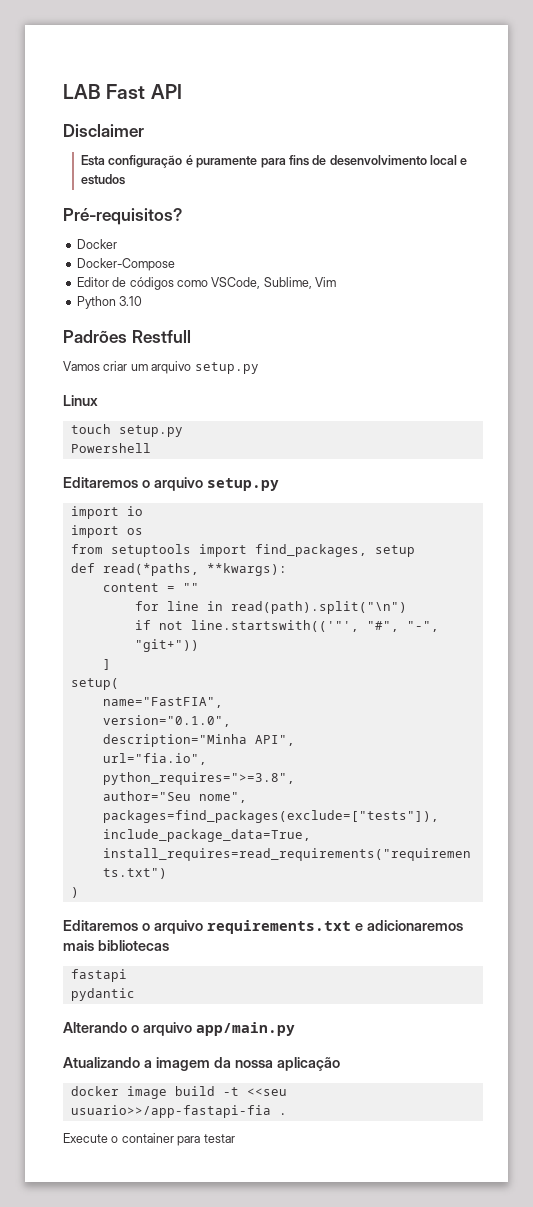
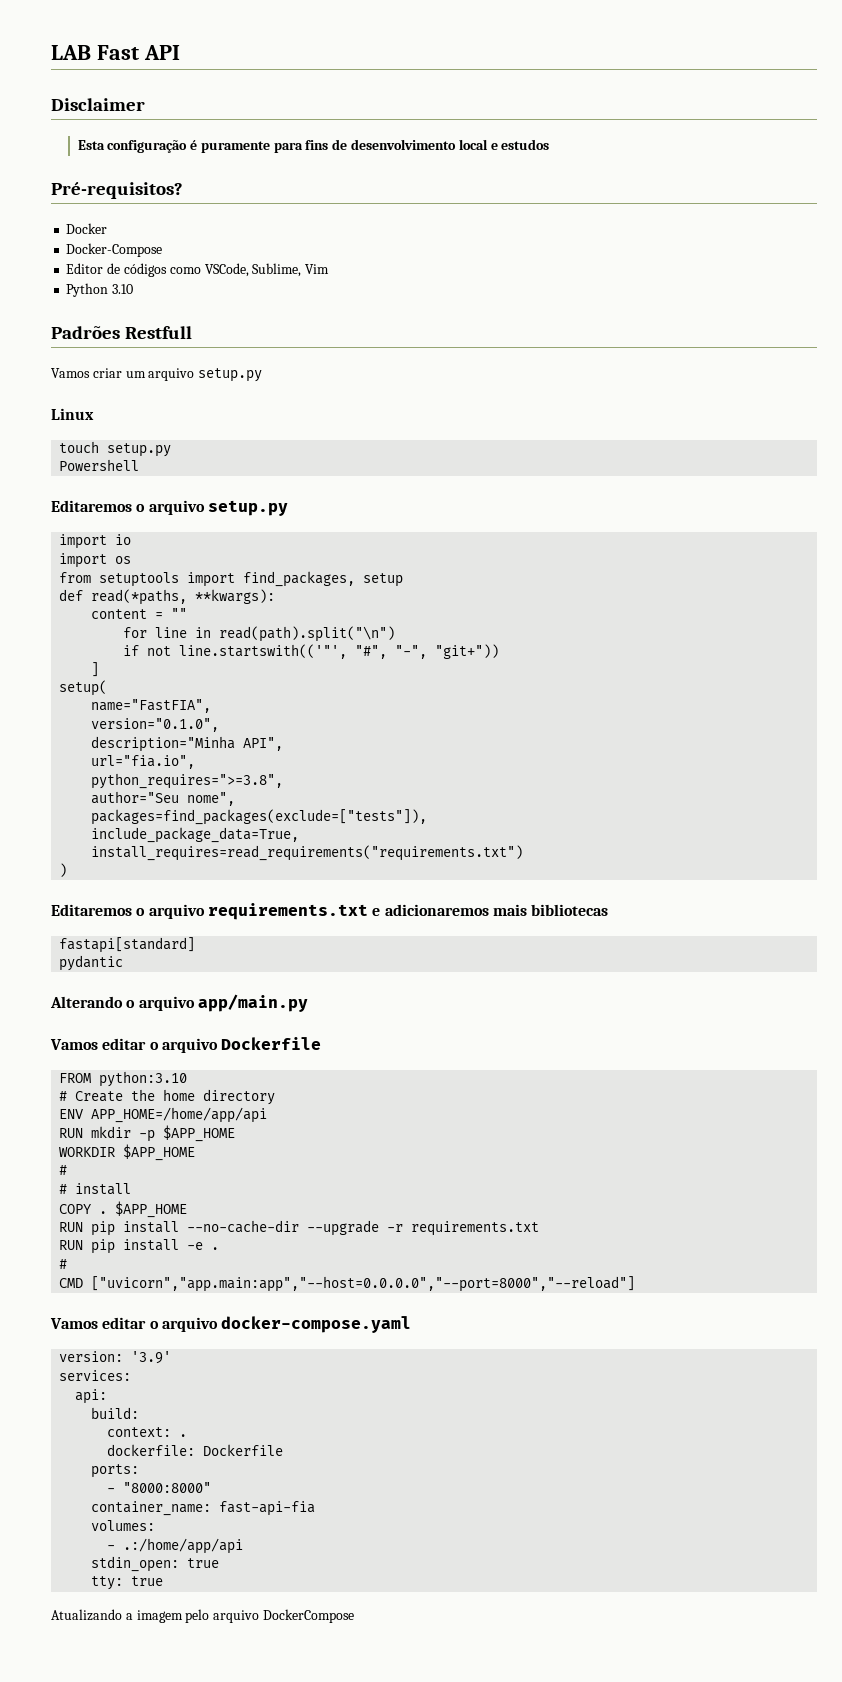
[70,969,127,982] fastapi -> [59,937,196,953] fastapi[standard]
[63,1057,340,1071] [70,1086,287,1099] [70,1105,287,1118] [63,1133,235,1146] Atualizando a imagem da nossa aplicação // docker image build -t <<seu usuario>>/app-fastapi-fia . // Execute o container para testar -> [50,1037,322,1053] [59,1071,188,1087] [59,1089,276,1105] [59,1107,268,1123] [59,1125,236,1142] [59,1144,196,1161] [59,1165,68,1175] [59,1183,132,1195] [59,1201,188,1218] [59,1220,540,1236] [59,1239,220,1254] [59,1259,68,1269] [59,1276,636,1292] [50,1316,412,1333] [59,1351,172,1364] [59,1370,132,1381] [75,1389,108,1404] [91,1407,140,1419] [107,1427,188,1437] [107,1444,284,1456] [91,1464,140,1478] [107,1482,212,1493] [91,1501,316,1516] [91,1520,156,1531] [107,1538,244,1554] [91,1556,220,1572] [91,1576,164,1590] [51,1609,354,1623] Vamos editar o arquivo Dockerfile // FROM python:3.10 // # Create the home directory // ENV APP_HOME=/home/app/api // RUN mkdir -p $APP_HOME // WORKDIR $APP_HOME // # // # install // COPY . $APP_HOME // RUN pip install --no-cache-dir --upgrade -r requirements.txt // RUN pip install -e . // # // CMD ["uvicorn","app.main:app","--host=0.0.0.0","--port=8000","--reload"] // Vamos editar o arquivo docker-compose.yaml // version: '3.9' // services: // api: // build: // context: . // dockerfile: Dockerfile // ports: // - "8000:8000" // container_name: fast-api-fia // volumes: // - .:/home/app/api // stdin_open: true // tty: true // Atualizando a imagem pelo arquivo DockerCompose

